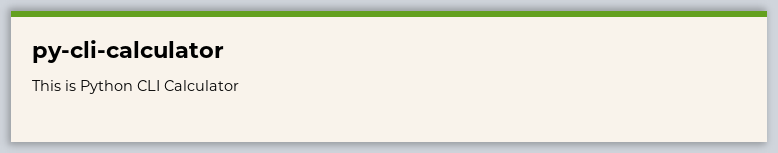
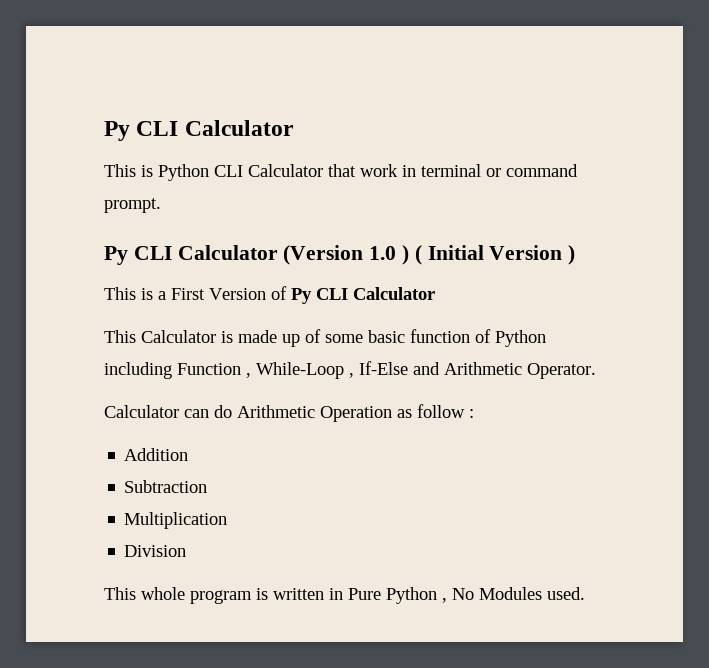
[32,40,224,63] py-cli-calculator -> [104,120,293,141] Py CLI Calculator
(239, 85) none -> [328,164,578,177] [104,198,161,213] [104,245,576,265] [104,286,435,304] [104,329,546,347] [104,361,596,379] [104,404,474,422] [124,448,189,461] [124,480,208,493] [124,512,228,529] [124,545,187,557] [104,587,585,604] that work in terminal or command prompt. // Py CLI Calculator (Version 1.0 ) ( Initial Version ) // This is a First Version of Py CLI Calculator // This Calculator is made up of some basic function of Python including Function , While-Loop , If-Else and Arithmetic Operator. // Calculator can do Arithmetic Operation as follow : // Addition // Subtraction // Multiplication // Division // This whole program is written in Pure Python , No Modules used.

